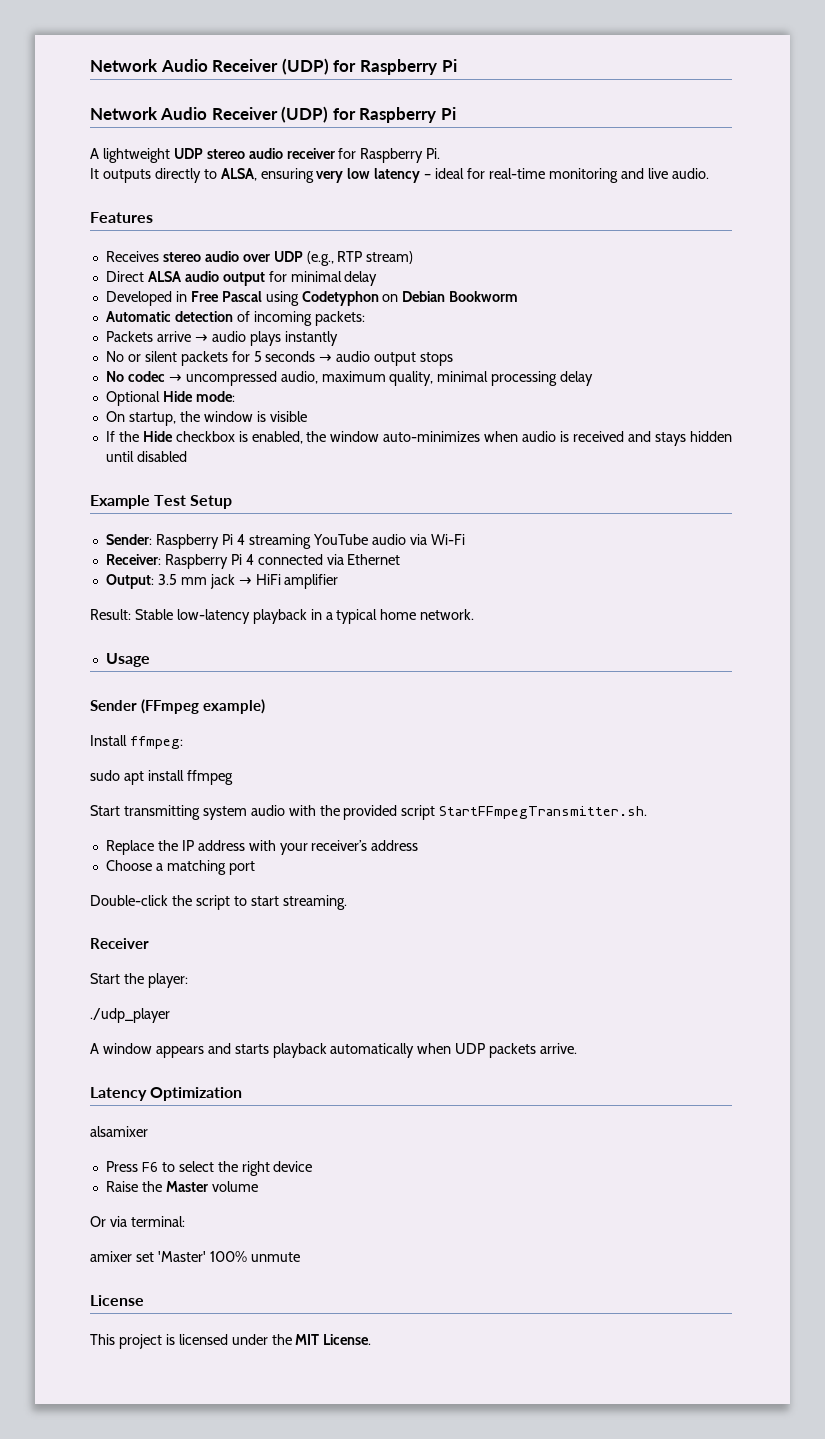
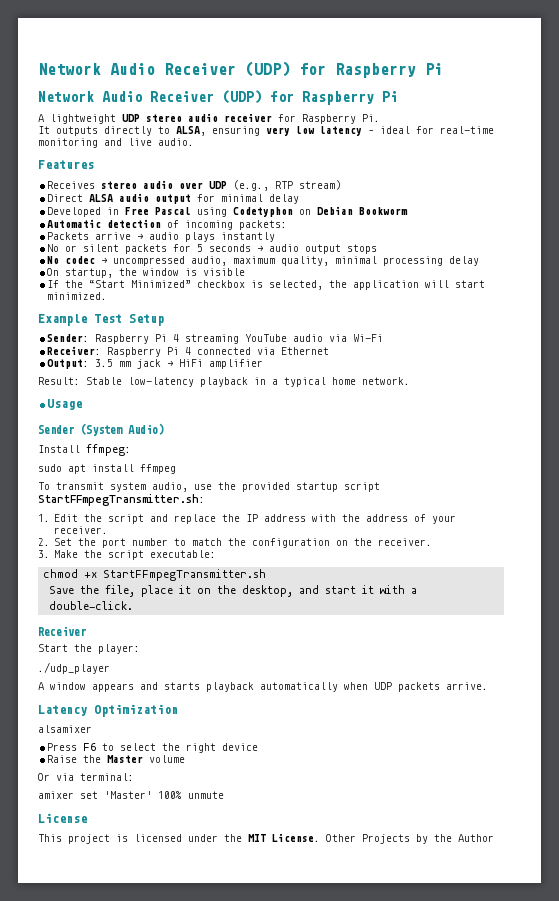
[105,391,235,406] // Optional Hide mode: -> (480, 261) none
[142,431,732,446] [105,451,187,462] Hide checkbox is enabled, the window auto-minimizes when audio is received and stays hidden until disabled -> [89,280,486,290] [47,292,108,300] “Start Minimized” checkbox is selected, the application will start minimized.
[141,699,266,714] (FFmpeg example) -> [80,423,164,436] (System Audio)
[90,805,648,820] [105,840,419,855] [105,860,255,875] [90,895,347,910] Start transmitting system audio with the provided script StartFFmpegTransmitter.sh. // Replace the IP address with your receiver’s address // Choose a matching port // Double-click the script to start streaming. -> [38,482,380,492] [38,494,205,506] [38,514,457,524] [54,526,109,534] [38,538,433,548] [38,550,217,560] [43,569,267,581] [49,585,418,597] [49,601,134,610] To transmit system audio, use the provided startup script StartFFmpegTransmitter.sh: // 1. Edit the script and replace the IP address with the address of your receiver. // 2. Set the port number to match the configuration on the receiver. // 3. Make the script executable: // chmod +x StartFFmpegTransmitter.sh // Save the file, place it on the desktop, and start it with a double-click.
(372, 1339) none -> [326,834,494,844] Other Projects by the Author

